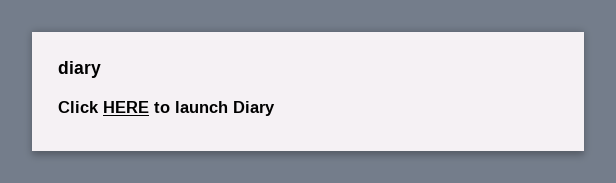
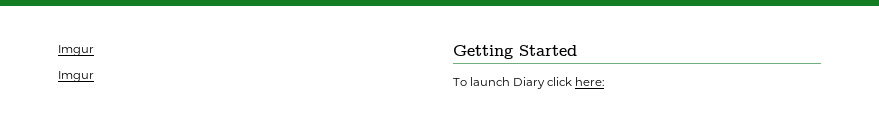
[58,61,101,78] [58,101,275,116] diary // Click HERE to launch Diary -> [58,45,94,56] [58,71,94,82] [453,45,577,59] [453,77,605,89] Imgur // Imgur // Getting Started // To launch Diary click here:

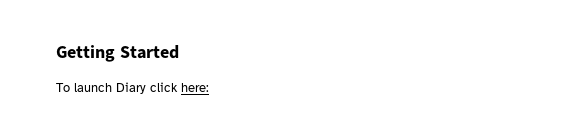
[58,45,94,56] [58,71,94,82] Imgur // Imgur // -> (56, 53) none

